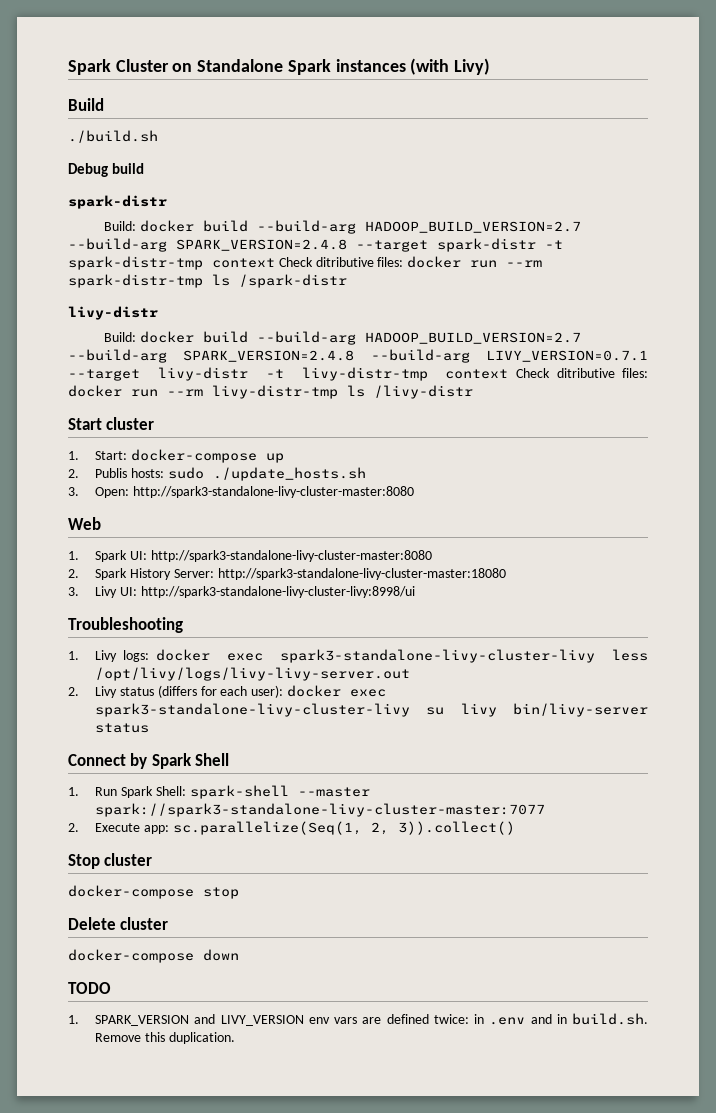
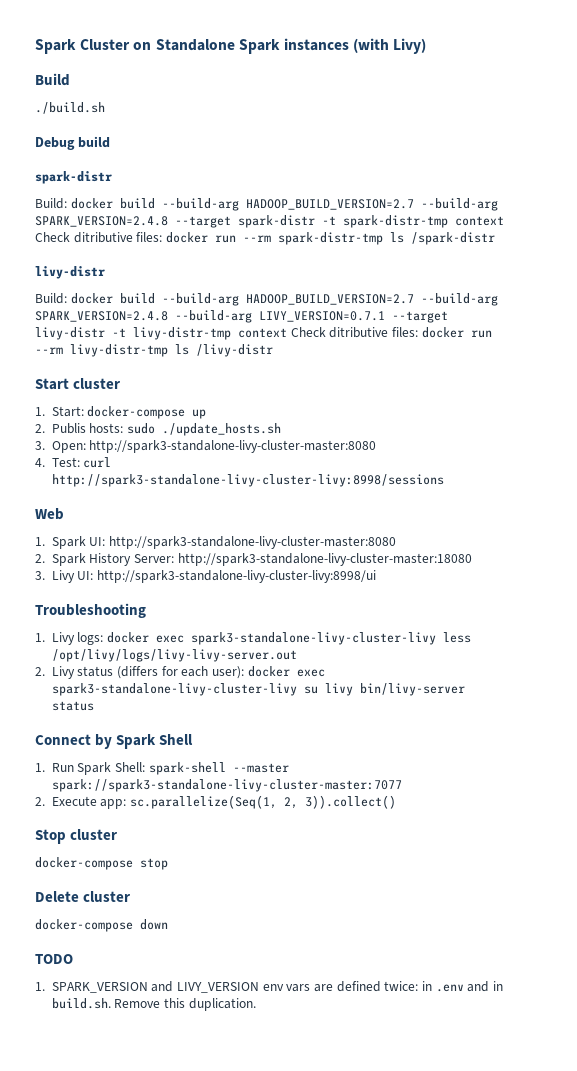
(414, 492) none -> [35,457,112,468] [51,474,444,487] // 4. Test: curl http://spark3-standalone-livy-cluster-livy:8998/sessions

